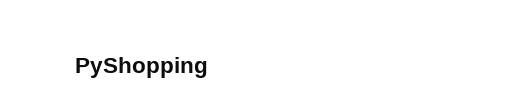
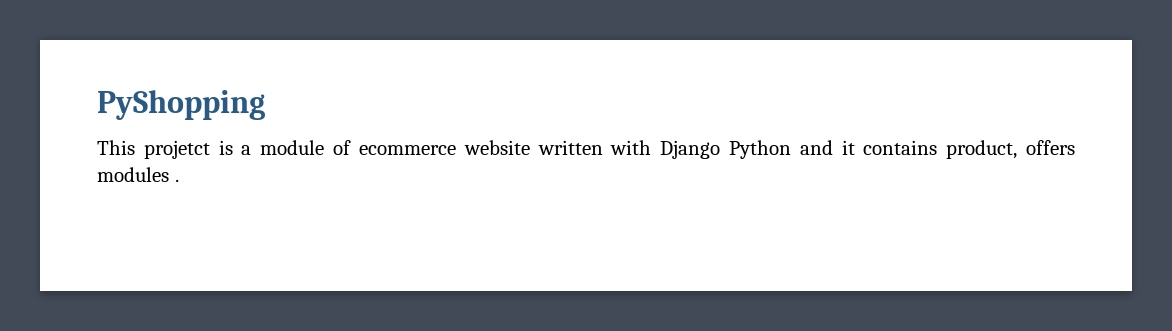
(208, 67) none -> [97,140,1075,159] [97,167,179,182] // This projetct is a module of ecommerce website written with Django Python and it contains product, offers modules .

